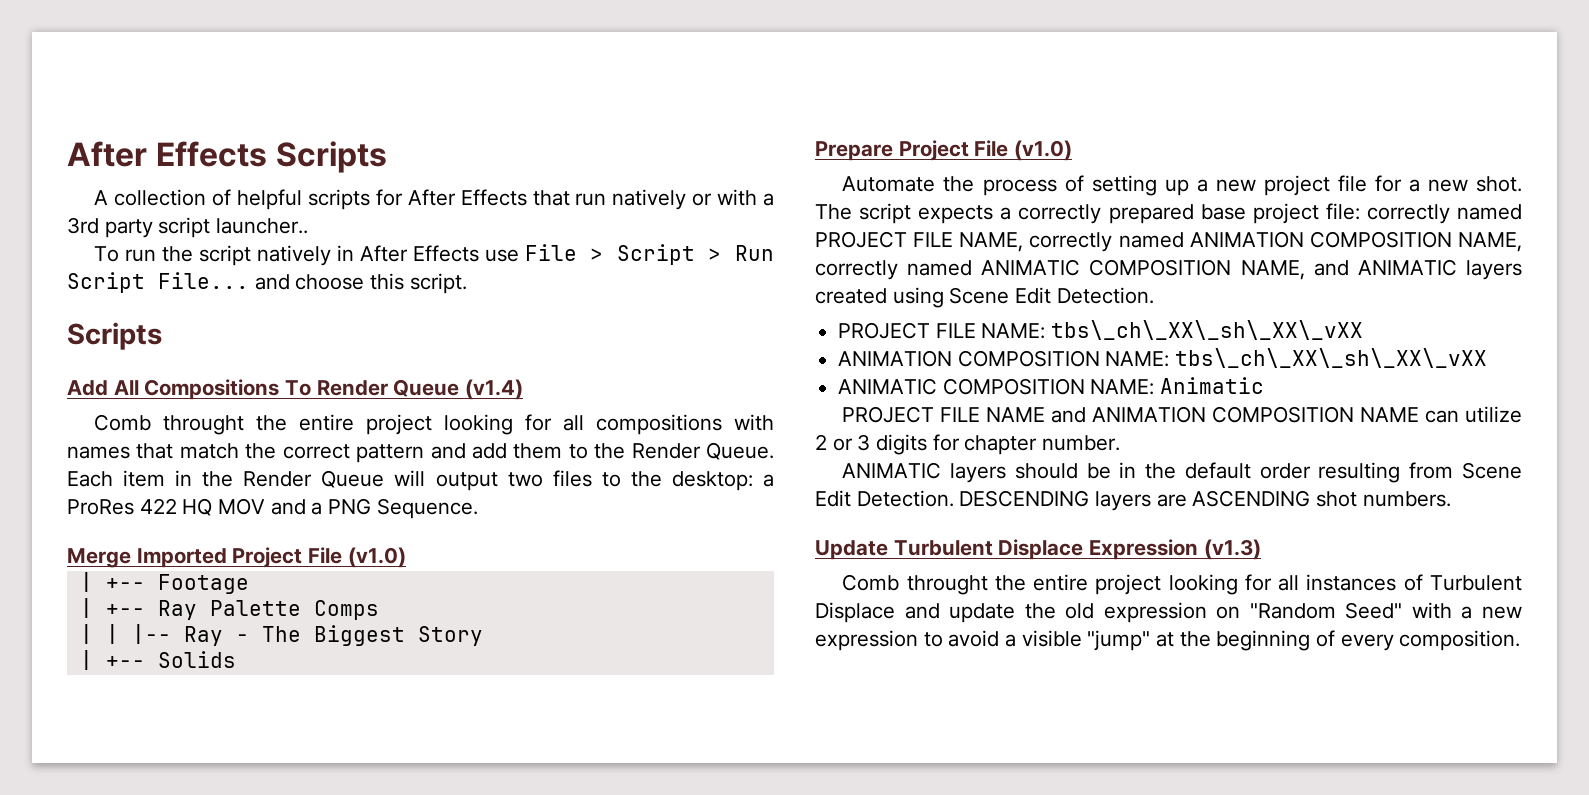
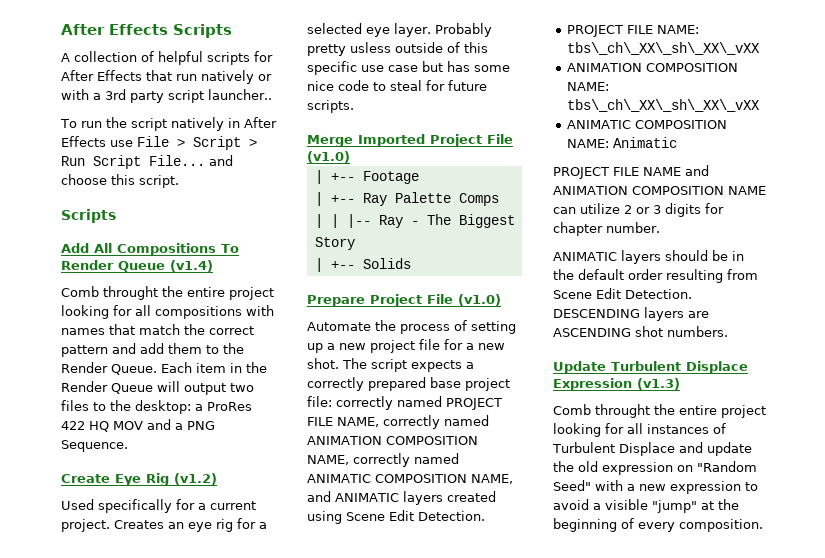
(478, 508) none -> [61,473,217,486] [61,499,256,513] [61,518,267,532] [307,23,492,37] [307,42,488,56] [307,61,510,75] [307,80,487,91] [307,100,354,113] // Create Eye Rig (v1.2) // Used specifically for a current project. Creates an eye rig for a selected eye layer. Probably pretty usless outside of this specific use case but has some nice code to steal for future scripts.

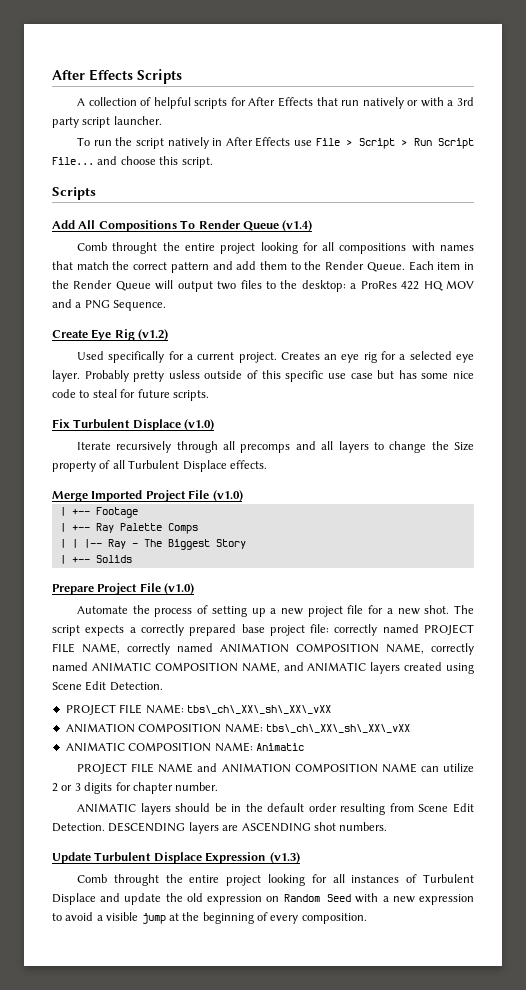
[208,89,272,100] launcher.. -> [113,116,162,125] launcher.
(354, 106) none -> [52,419,215,431] [77,441,474,453] [52,460,267,472] // Fix Turbulent Displace (v1.0) // Iterate recursively through all precomps and all layers to change the Size property of all Turbulent Displace effects.
[697,461,757,472] [553,480,591,491] "Random Seed" -> [283,894,352,902] Random Seed
[652,500,697,513] "jump" -> [141,913,166,924] jump

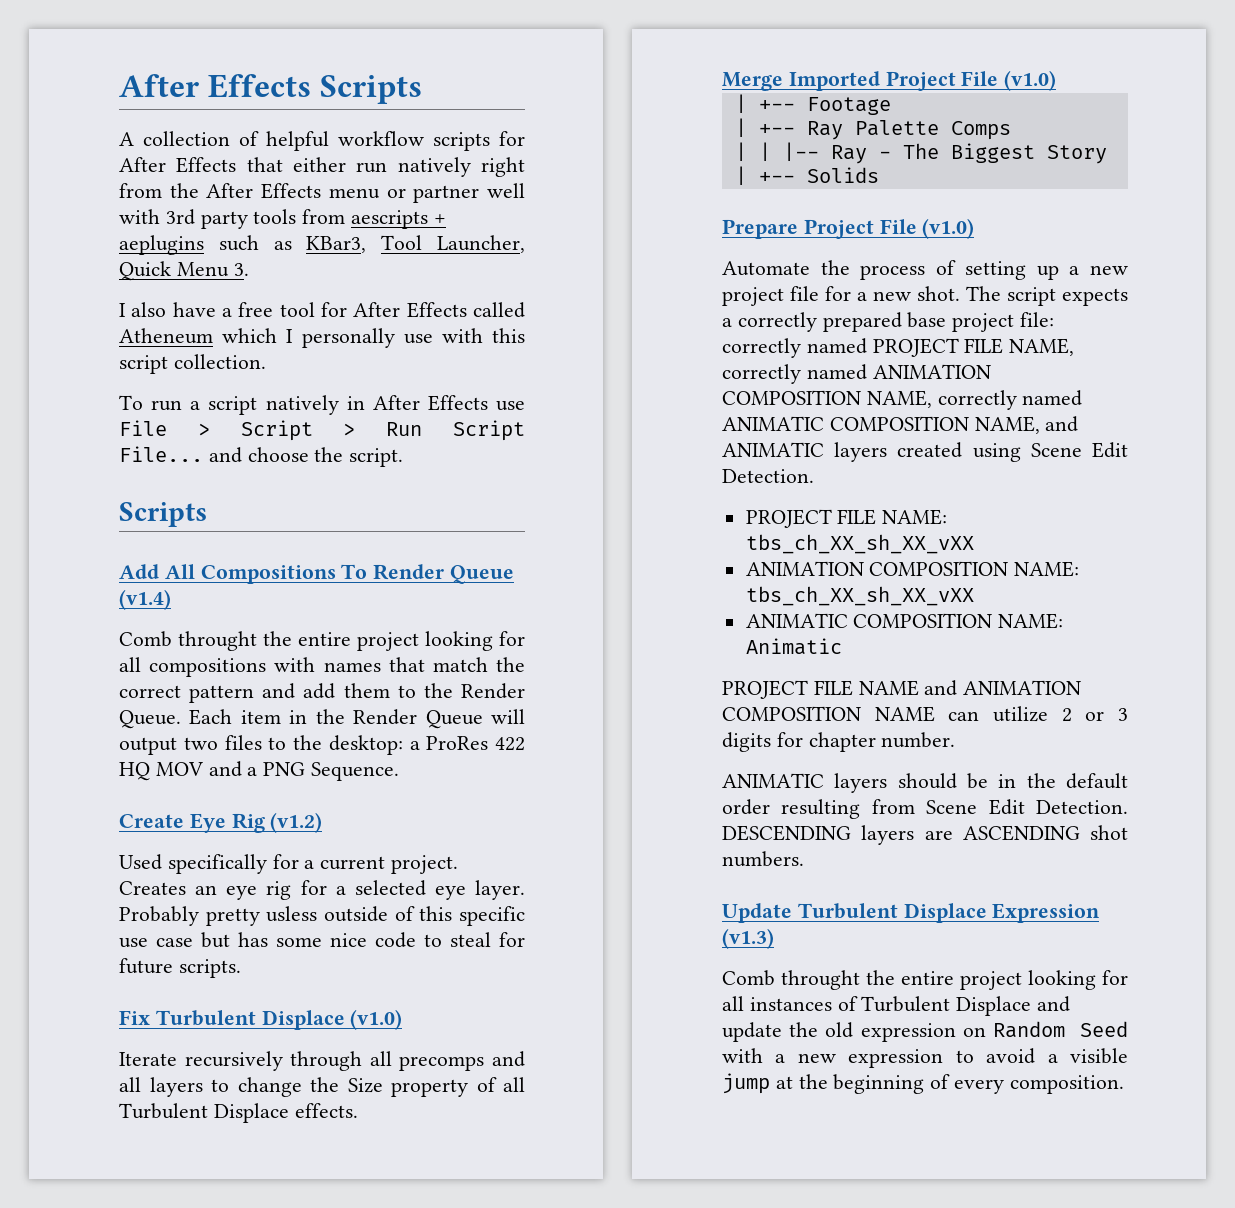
(191, 103) none -> [338,131,424,146] workflow
(338, 101) none -> [293,157,346,172] either
[407,97,475,107] [52,116,162,128] or with a 3rd party script launcher. -> [480,157,525,177] [119,183,525,203] [119,209,446,229] [119,235,525,255] [119,261,249,281] [119,302,525,318] [119,328,525,348] [119,354,266,374] right from the After Effects menu or partner well with 3rd party tools from aescripts + aeplugins such as KBar3, Tool Launcher, Quick Menu 3. // I also have a free tool for After Effects called Atheneum which I personally use with this script collection.
[115,137,133,146] the -> [190,401,201,410] a
[159,156,179,165] this -> [314,447,344,462] the
[186,705,331,714] tbs\_ch\_XX\_sh\_XX\_vXX -> [745,534,974,554] tbs_ch_XX_sh_XX_vXX
[265,724,410,733] tbs\_ch\_XX\_sh\_XX\_vXX -> [745,586,974,606] tbs_ch_XX_sh_XX_vXX

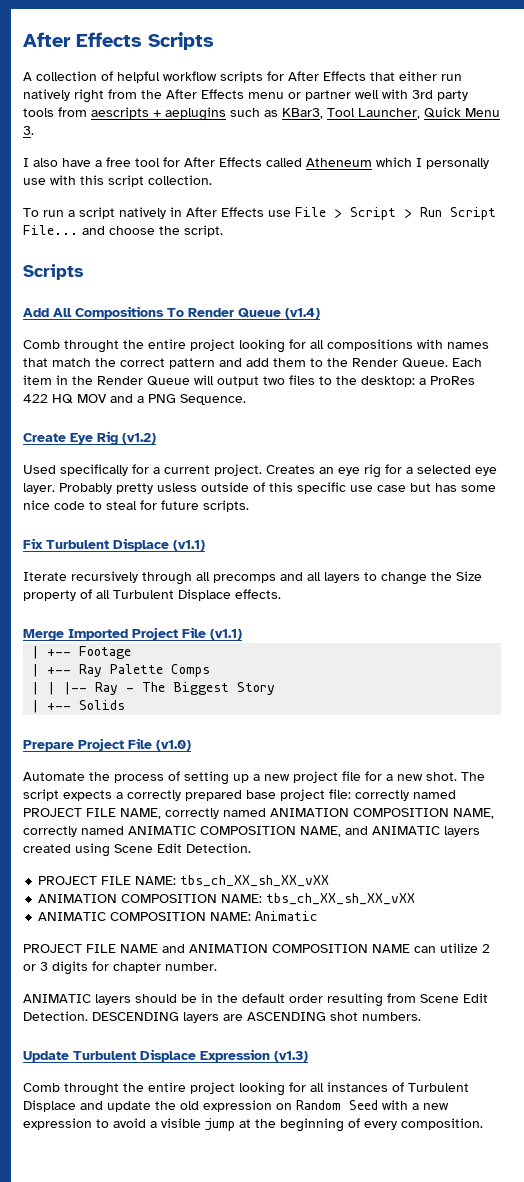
[350,1009,403,1030] (v1.0) -> [173,540,205,551] (v1.1)
[1004,70,1057,91] (v1.0) -> [210,629,242,640] (v1.1)

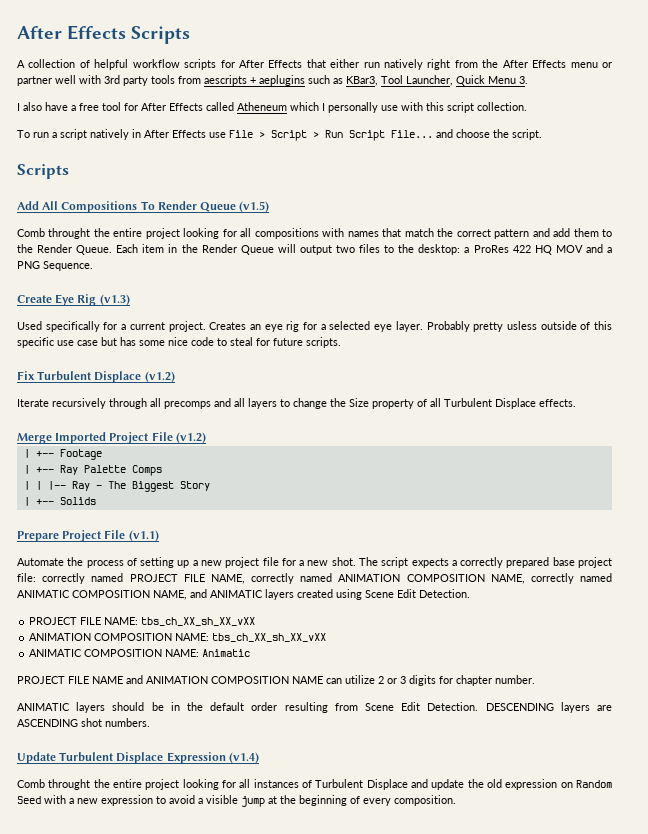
[285,308,320,319] (v1.4) -> [239,201,270,213] (v1.5)
[122,433,156,444] (v1.2) -> [99,294,130,306] (v1.3)
[173,540,205,551] (v1.1) -> [144,371,175,383] (v1.2)
[210,629,242,640] (v1.1) -> [175,432,206,444] (v1.2)
[156,740,191,751] (v1.0) -> [128,530,159,542] (v1.1)
[274,1051,308,1062] (v1.3) -> [228,752,259,764] (v1.4)

